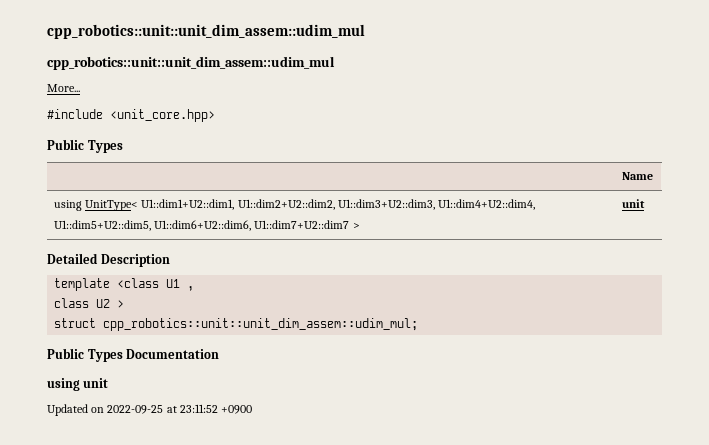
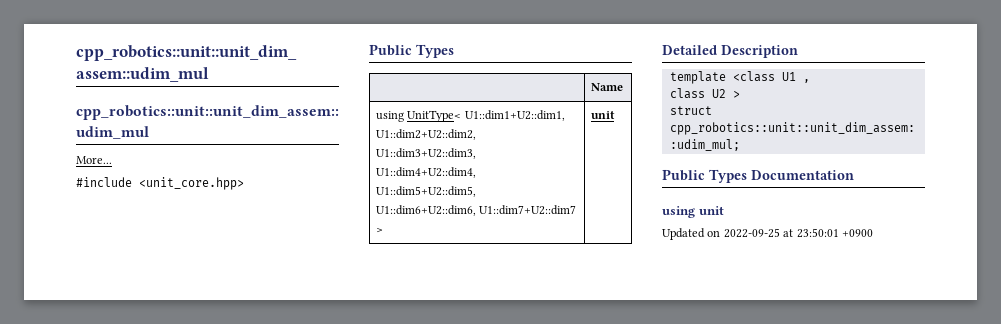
[179,404,218,413] 23:11:52 -> [796,228,839,238] 23:50:01

